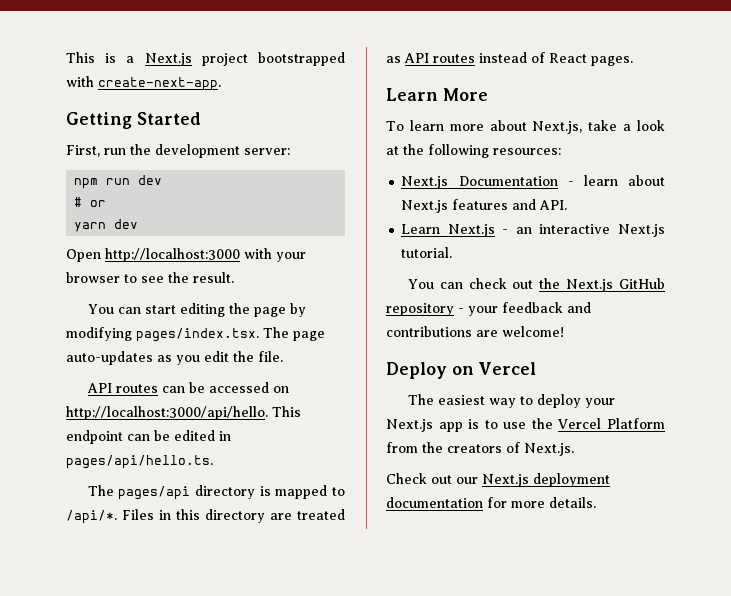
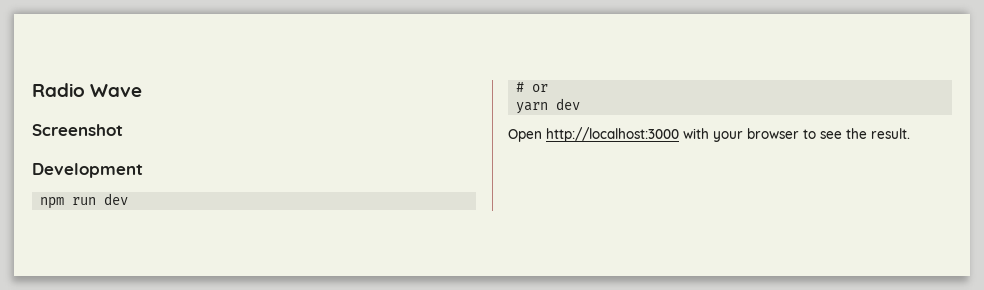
[66,52,345,66] [66,76,221,91] [66,112,201,129] [66,144,290,158] This is a Next.js project bootstrapped with create-next-app. // Getting Started // First, run the development server: -> [32,83,143,97] [32,124,123,136] [32,163,143,178] Radio Wave // Screenshot // Development
[87,303,306,317] [66,327,325,342] [66,351,283,365] [86,382,289,393] [66,406,301,420] [66,430,231,444] [66,455,213,469] [87,485,346,500] [66,509,345,524] [386,52,633,66] [386,88,488,101] [386,120,665,134] [386,144,561,158] [401,175,665,189] [401,199,568,213] [401,224,665,237] [401,247,453,258] [407,278,665,292] [386,302,591,316] [386,326,564,337] [386,362,537,379] [407,394,615,408] [386,418,665,432] [386,442,574,456] [386,473,610,487] [386,497,596,508] // You can start editing the page by modifying pages/index.tsx. The page auto-updates as you edit the file. // API routes can be accessed on http://localhost:3000/api/hello. This endpoint can be edited in pages/api/hello.ts. // The pages/api directory is mapped to /api/*. Files in this directory are treated as API routes instead of React pages. // Learn More // To learn more about Next.js, take a look at the following resources: // Next.js Documentation - learn about Next.js features and API. // Learn Next.js - an interactive Next.js tutorial. // You can check out the Next.js GitHub repository - your feedback and contributions are welcome! // Deploy on Vercel // The easiest way to deploy your Next.js app is to use the Vercel Platform from the creators of Next.js. // Check out our Next.js deployment documentation for more details. -> (910, 133) none

